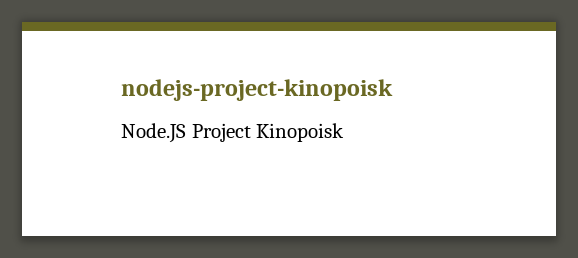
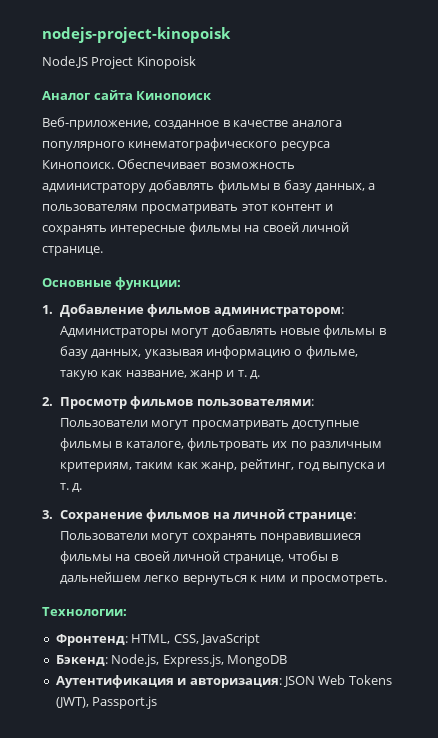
(345, 132) none -> [42,90,213,100] [42,117,342,130] [42,138,330,151] [42,159,295,169] [42,180,376,193] [42,204,333,214] [42,222,349,235] [42,246,103,256] [42,277,182,290] [42,304,344,317] [59,325,386,338] [59,346,358,359] [59,370,261,380] [42,396,314,409] [59,418,359,430] [59,438,383,451] [59,459,386,472] [59,483,83,492] [42,509,357,522] [59,531,361,543] [59,551,339,564] [59,572,388,585] [42,607,127,616] [55,633,260,646] [55,654,287,667] [55,675,392,688] [55,696,158,709] // Аналог сайта Кинопоиск // Веб-приложение, созданное в качестве аналога популярного кинематографического ресурса Кинопоиск. Обеспечивает возможность администратору добавлять фильмы в базу данных, а пользователям просматривать этот контент и сохранять интересные фильмы на своей личной странице. // Основные функции: // 1. Добавление фильмов администратором: Администраторы могут добавлять новые фильмы в базу данных, указывая информацию о фильме, такую как название, жанр и т. д. // 2. Просмотр фильмов пользователями: Пользователи могут просматривать доступные фильмы в каталоге, фильтровать их по различным критериям, таким как жанр, рейтинг, год выпуска и т. д. // 3. Сохранение фильмов на личной странице: Пользователи могут сохранять понравившиеся фильмы на своей личной странице, чтобы в дальнейшем легко вернуться к ним и просмотреть. // Технологии: // Фронтенд: HTML, CSS, JavaScript // Бэкенд: Node.js, Express.js, MongoDB // Аутентификация и авторизация: JSON Web Tokens (JWT), Passport.js

